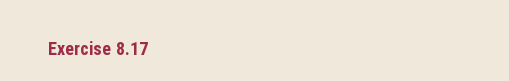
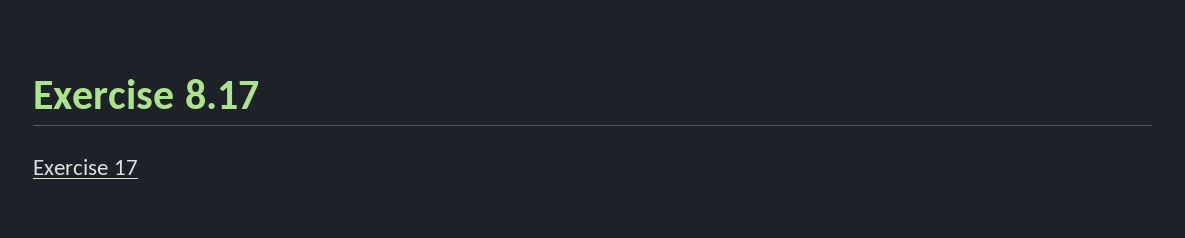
(148, 48) none -> [33,159,139,175] // Exercise 17

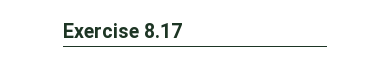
[33,159,139,175] // Exercise 17 -> (183, 30) none

